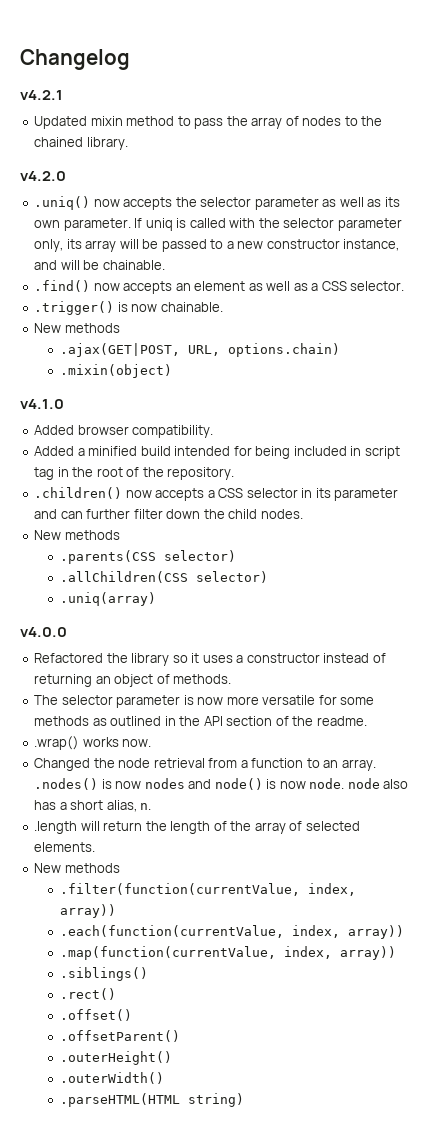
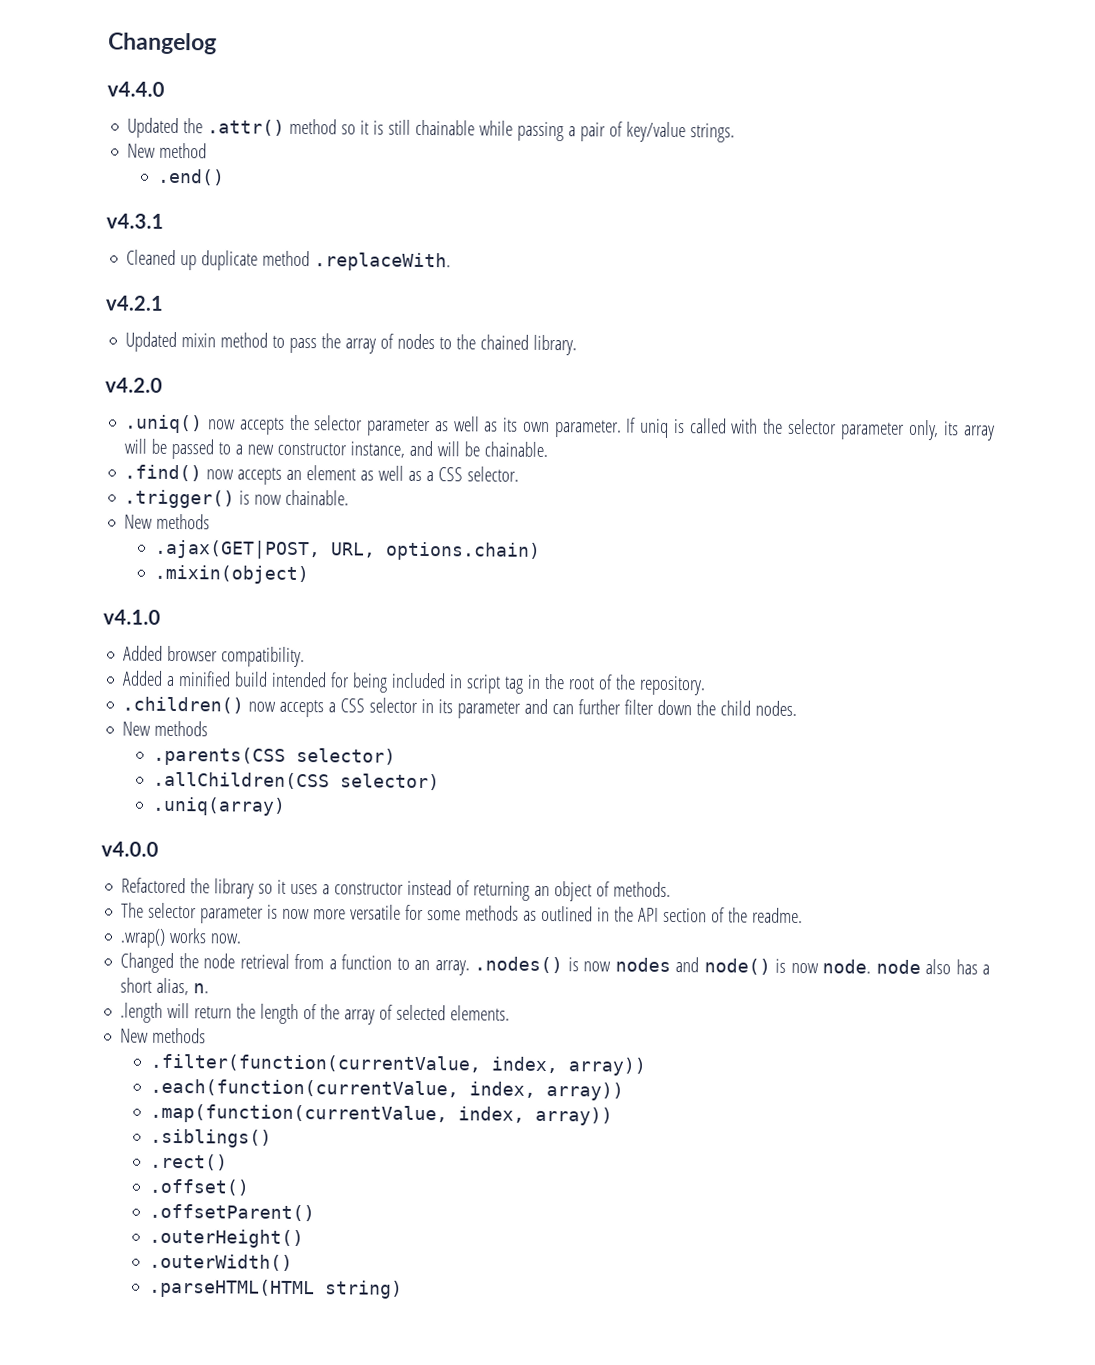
(130, 59) none -> [107,81,165,97] [127,117,736,143] [127,142,208,159] [156,168,225,186] [106,213,164,229] [126,249,452,272] // v4.4.0 // Updated the .attr() method so it is still chainable while passing a pair of key/value strings. // New method // .end() // v4.3.1 // Cleaned up duplicate method .replaceWith.

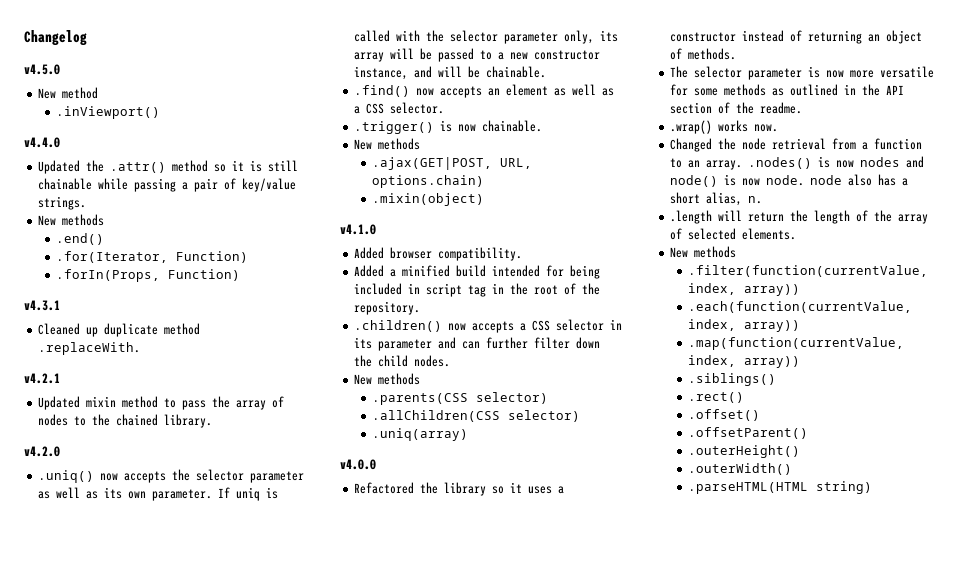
(217, 43) none -> [24,64,60,75] [38,87,99,99] [56,106,161,119] // v4.5.0 // New method // .inViewport()
[159,142,208,159] method -> [62,214,105,226] methods
(225, 177) none -> [56,251,249,263] [56,269,241,282] // .for(Iterator, Function) // .forIn(Props, Function)

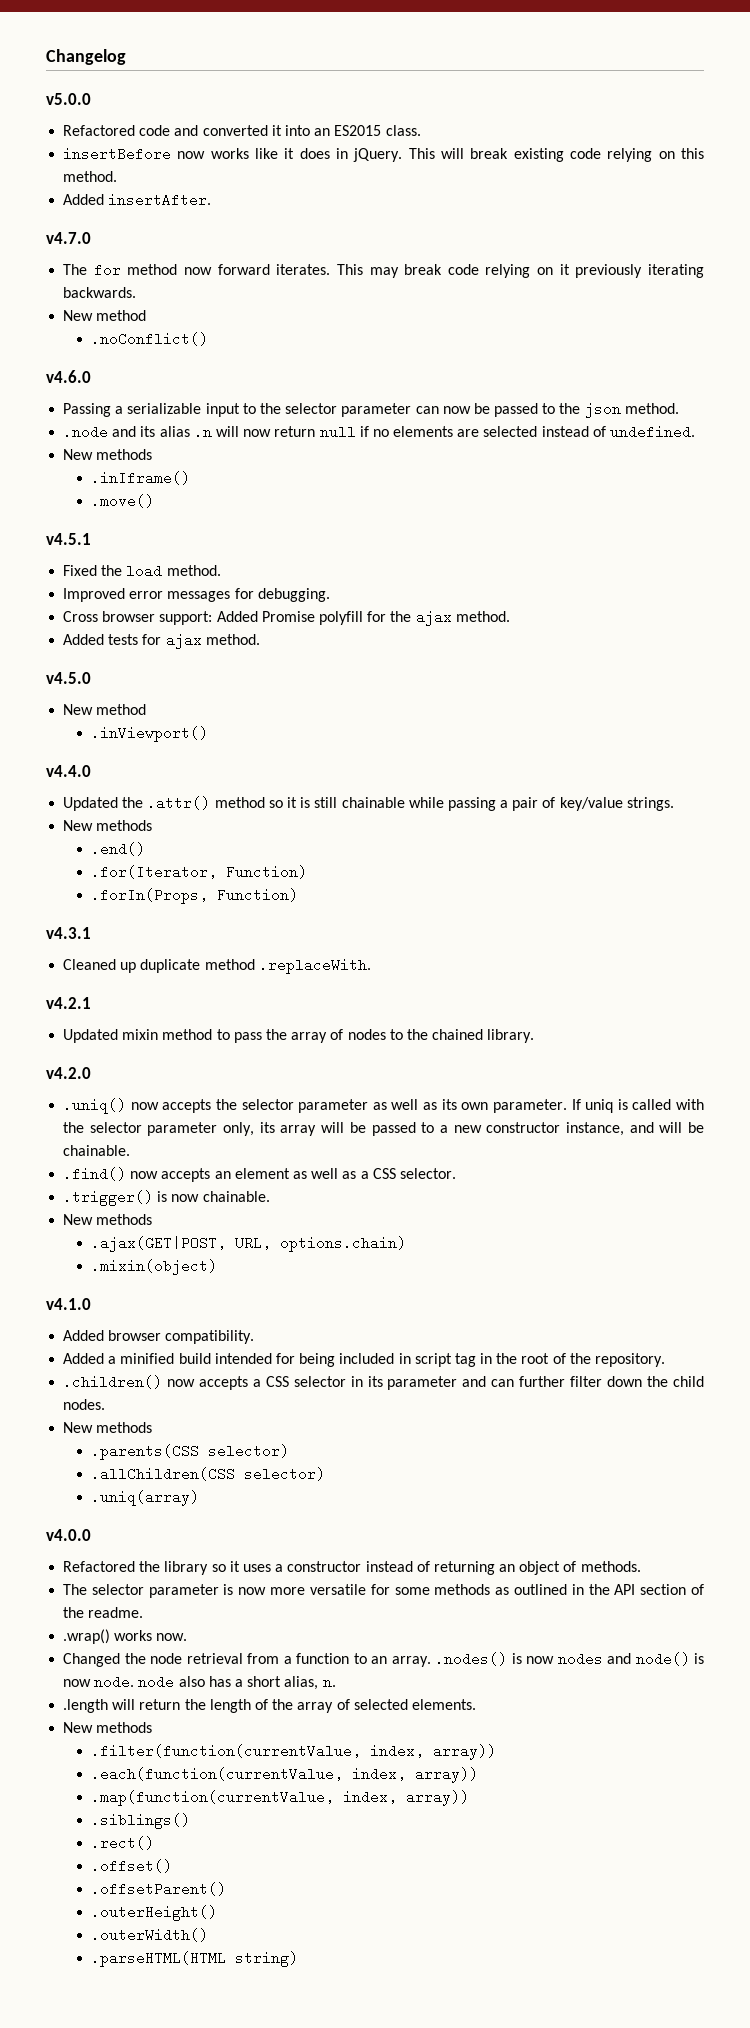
(87, 38) none -> [46,93,91,105] [63,125,421,136] [63,147,705,162] [63,171,118,182] [63,193,212,207] [46,232,91,244] [63,263,705,278] [63,287,137,298] [63,310,147,321] [91,332,209,346] [46,370,91,383] [63,403,679,418] [63,425,696,439] [63,449,153,460] [91,471,191,485] [91,494,155,508] [46,533,91,545] [63,564,221,578] [63,588,330,602] [63,610,510,626] [63,633,260,649] // v5.0.0 // Refactored code and converted it into an ES2015 class. // insertBefore now works like it does in jQuery. This will break existing code relying on this method. // Added insertAfter. // v4.7.0 // The for method now forward iterates. This may break code relying on it previously iterating backwards. // New method // .noConflict() // v4.6.0 // Passing a serializable input to the selector parameter can now be passed to the json method. // .node and its alias .n will now return null if no elements are selected instead of undefined. // New methods // .inIframe() // .move() // v4.5.1 // Fixed the load method. // Improved error messages for debugging. // Cross browser support: Added Promise polyfill for the ajax method. // Added tests for ajax method.

